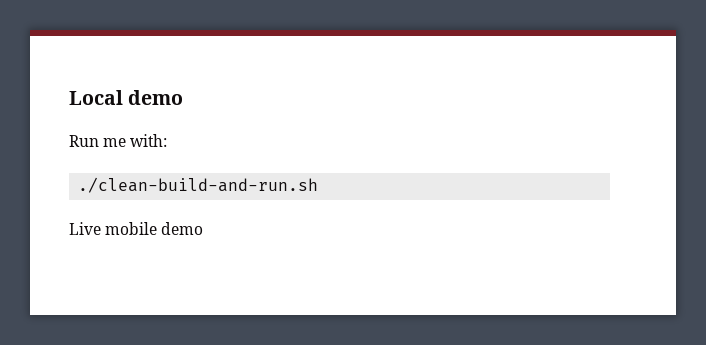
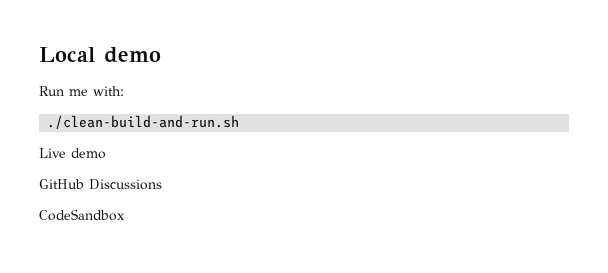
[105,222,204,235] mobile demo -> [71,148,106,159] [39,179,162,190] [39,209,125,221] demo // GitHub Discussions // CodeSandbox

